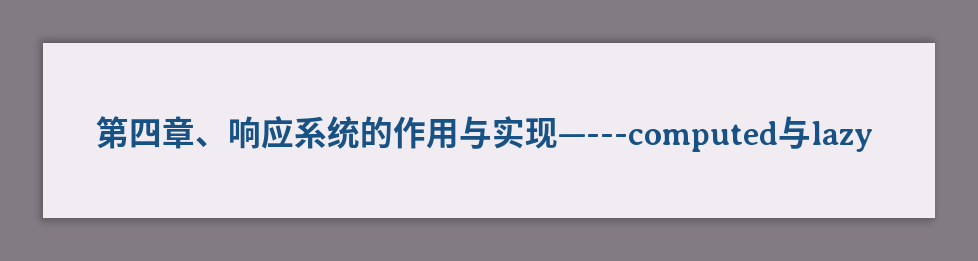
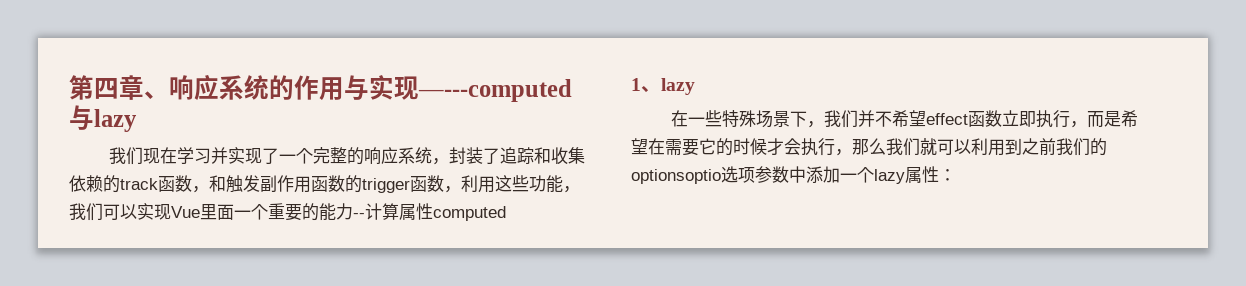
(873, 136) none -> [109,147,586,165] [69,175,580,193] [69,203,506,221] [631,78,695,95] [671,110,1139,128] [631,138,1107,156] [631,166,956,184] // 我们现在学习并实现了一个完整的响应系统，封装了追踪和收集依赖的track函数，和触发副作用函数的trigger函数，利用这些功能，我们可以实现Vue里面一个重要的能力--计算属性computed // 1、lazy // 在一些特殊场景下，我们并不希望effect函数立即执行，而是希望在需要它的时候才会执行，那么我们就可以利用到之前我们的optionsoptio选项参数中添加一个lazy属性：

